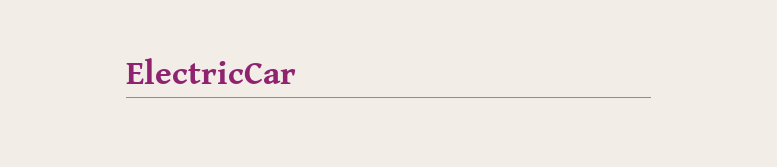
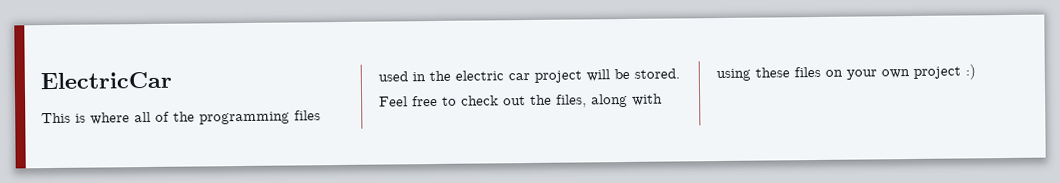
(296, 71) none -> [41,110,321,125] [378,68,680,83] [379,93,663,108] [716,64,976,82] // This is where all of the programming files used in the electric car project will be stored. Feel free to check out the files, along with using these files on your own project :)

